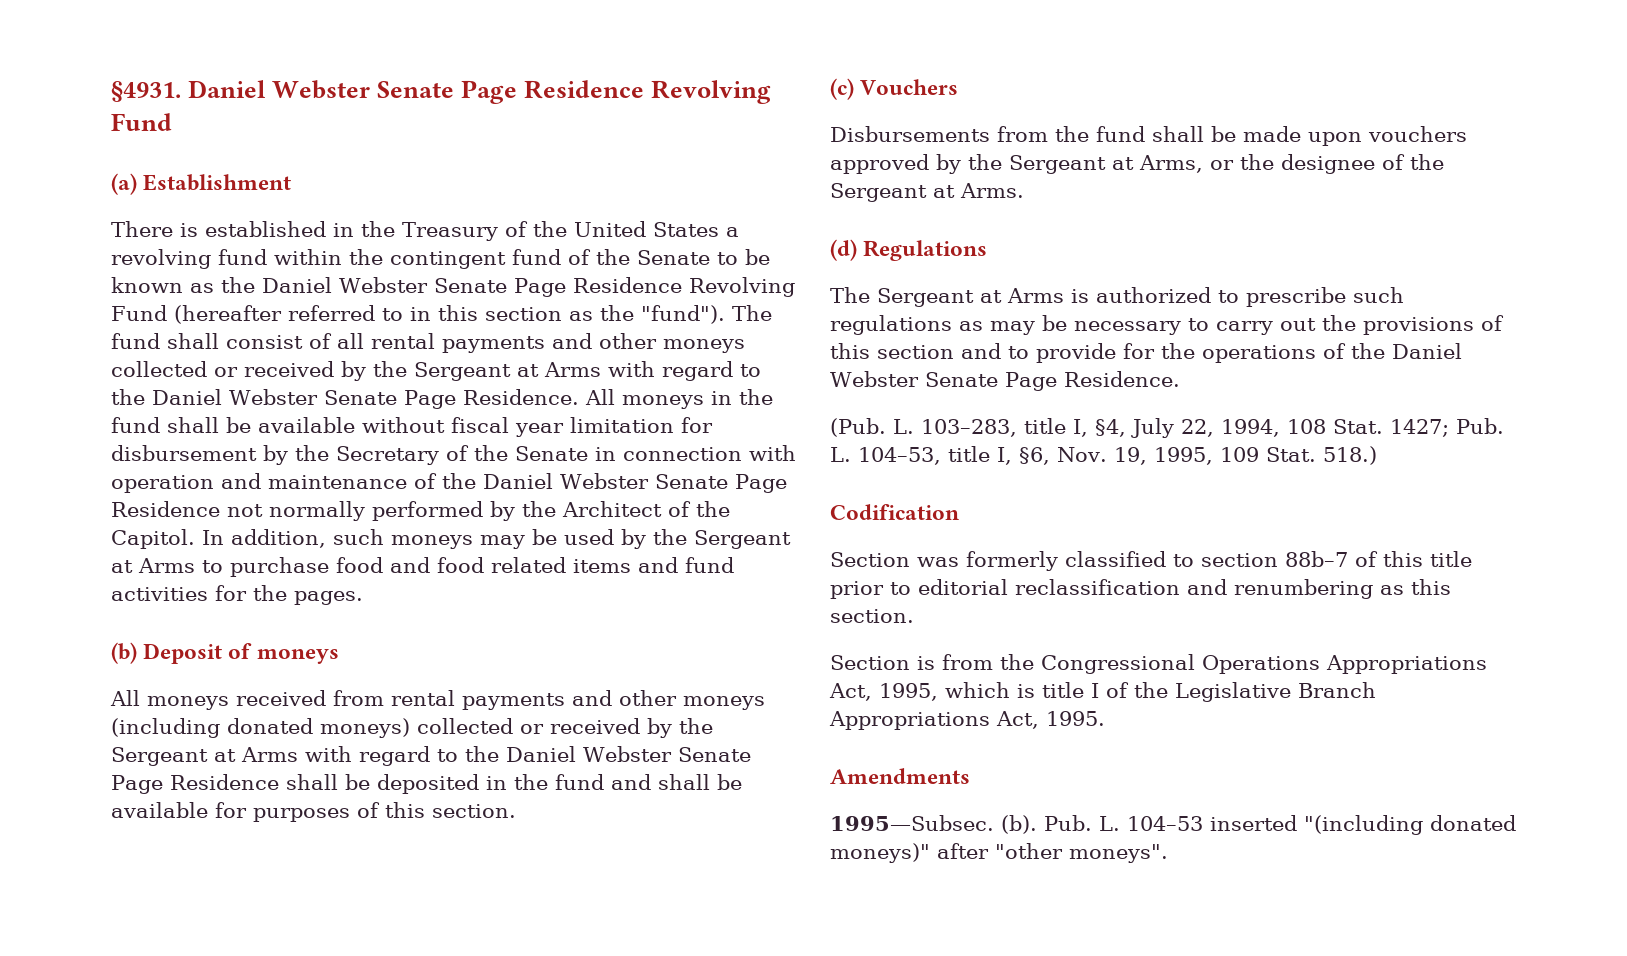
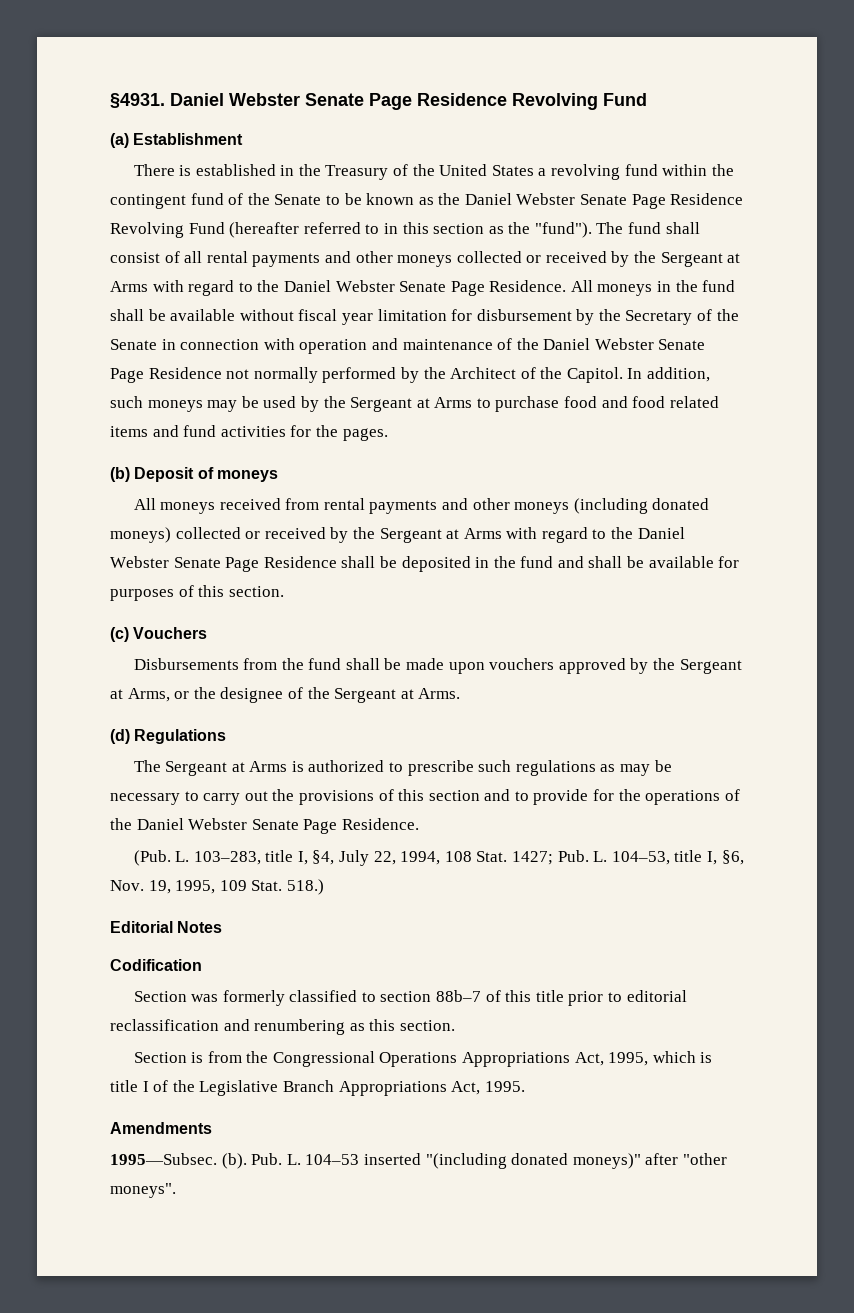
(1377, 455) none -> [110,921,223,933] // Editorial Notes

